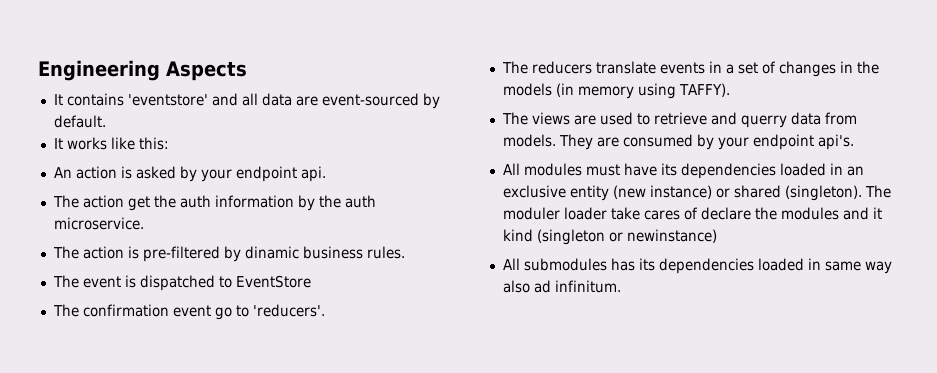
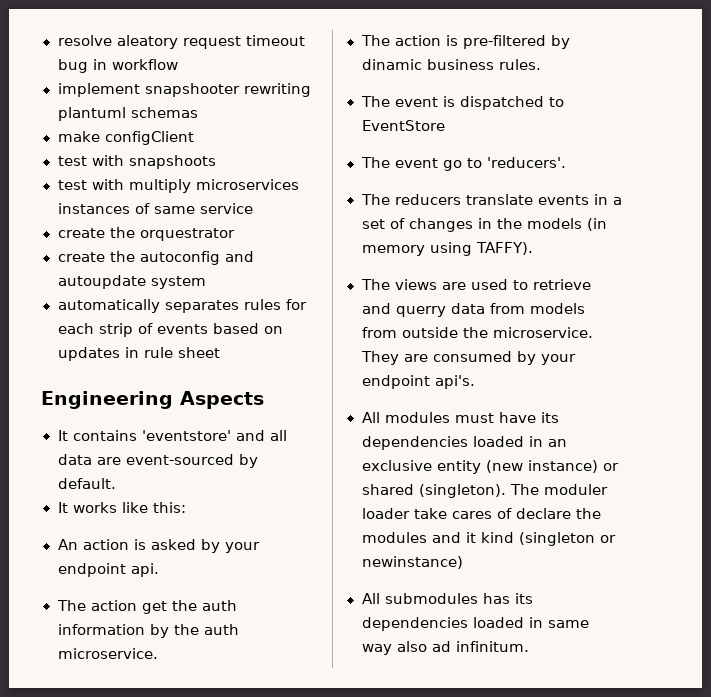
(38, 70) none -> [57,35,305,49] [57,59,178,73] [57,83,311,97] [57,107,198,121] [57,131,194,145] [57,155,216,169] [57,179,299,193] [57,203,253,214] [57,227,235,241] [57,251,254,265] [57,275,206,289] [57,299,307,313] [57,323,283,337] [57,347,220,361] resolve aleatory request timeout bug in workflow // implement snapshooter rewriting plantuml schemas // make configClient // test with snapshoots // test with multiply microservices instances of same service // create the orquestrator // create the autoconfig and autoupdate system // automatically separates rules for each strip of events based on updates in rule sheet //
[82,304,169,317] confirmation -> (390, 162) none
[502,134,556,147] models. -> [529,303,585,314] [361,327,593,338] models from outside the microservice.

